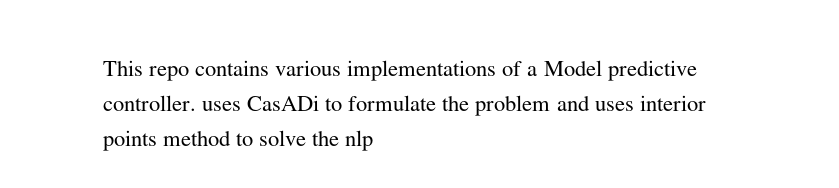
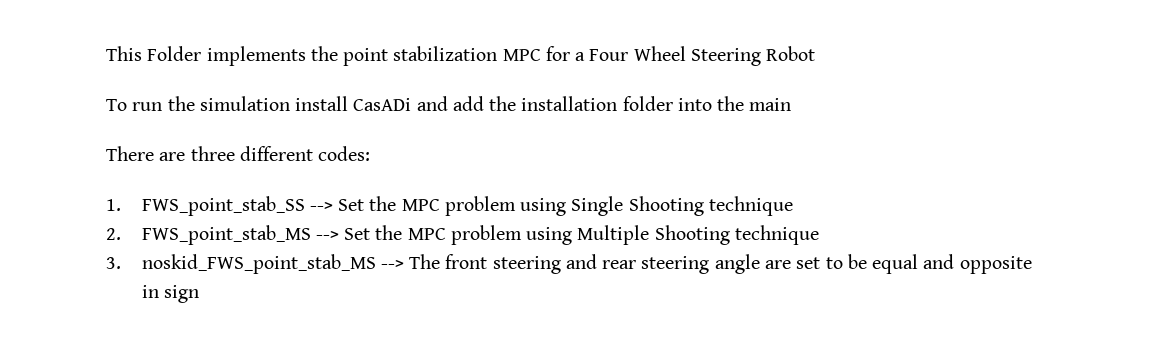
[149,60,697,81] [103,95,706,116] [103,130,374,151] repo contains various implementations of a Model predictive controller. uses CasADi to formulate the problem and uses interior points method to solve the nlp -> [147,46,816,66] [106,96,792,111] [106,146,371,161] [106,196,794,216] [106,225,820,245] [106,254,1032,274] [141,285,199,303] Folder implements the point stabilization MPC for a Four Wheel Steering Robot // To run the simulation install CasADi and add the installation folder into the main // There are three different codes: // 1. FWS_point_stab_SS --> Set the MPC problem using Single Shooting technique // 2. FWS_point_stab_MS --> Set the MPC problem using Multiple Shooting technique // 3. noskid_FWS_point_stab_MS --> The front steering and rear steering angle are set to be equal and opposite in sign

